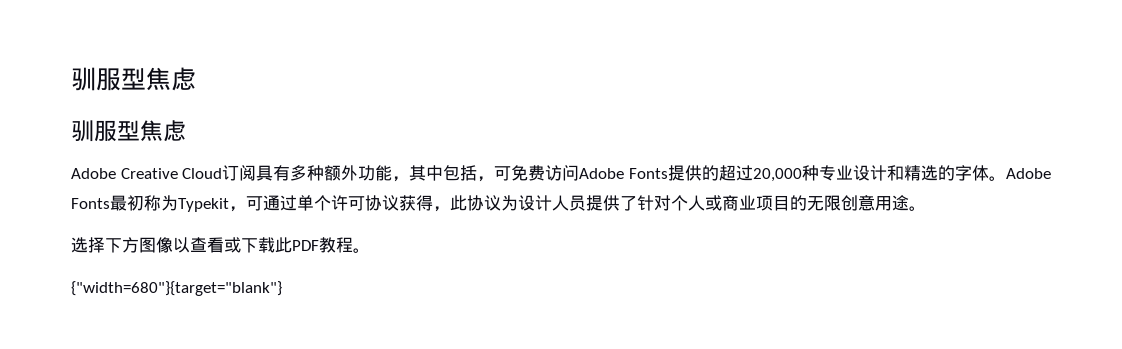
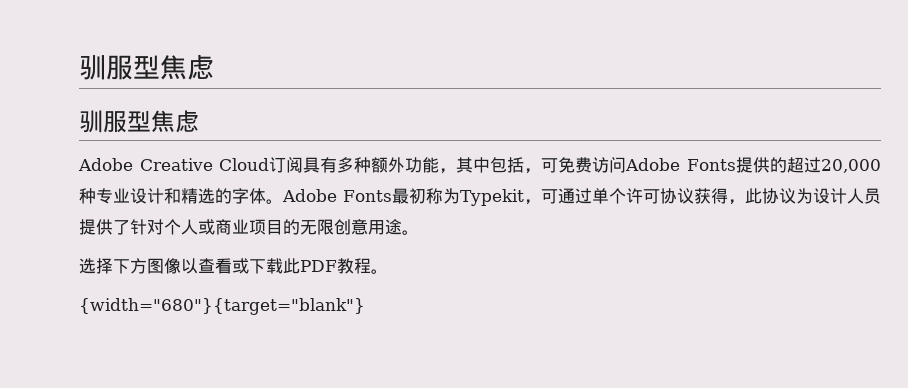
[71,281,282,296] {"width=680"}{target="blank"} -> [79,298,365,315] {width="680"}{target="blank"}

